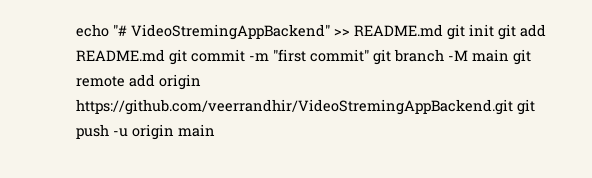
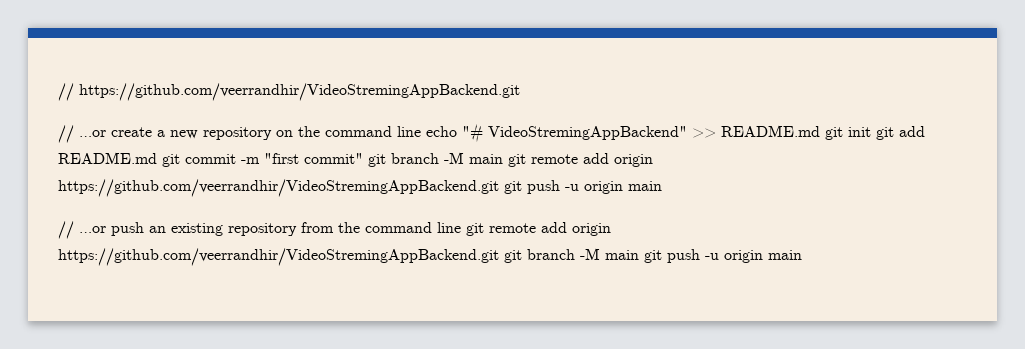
(76, 30) none -> [58,83,520,101] [58,125,421,143] // https://github.com/veerrandhir/VideoStremingAppBackend.git // // …or create a new repository on the command line
(215, 130) none -> [58,221,611,239] [58,248,802,266] // // …or push an existing repository from the command line git remote add origin https://github.com/veerrandhir/VideoStremingAppBackend.git git branch -M main git push -u origin main

